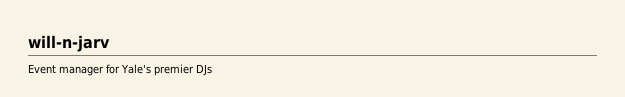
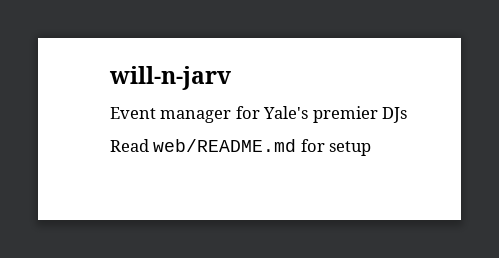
(212, 70) none -> [110,139,372,156] // Read web/README.md for setup

